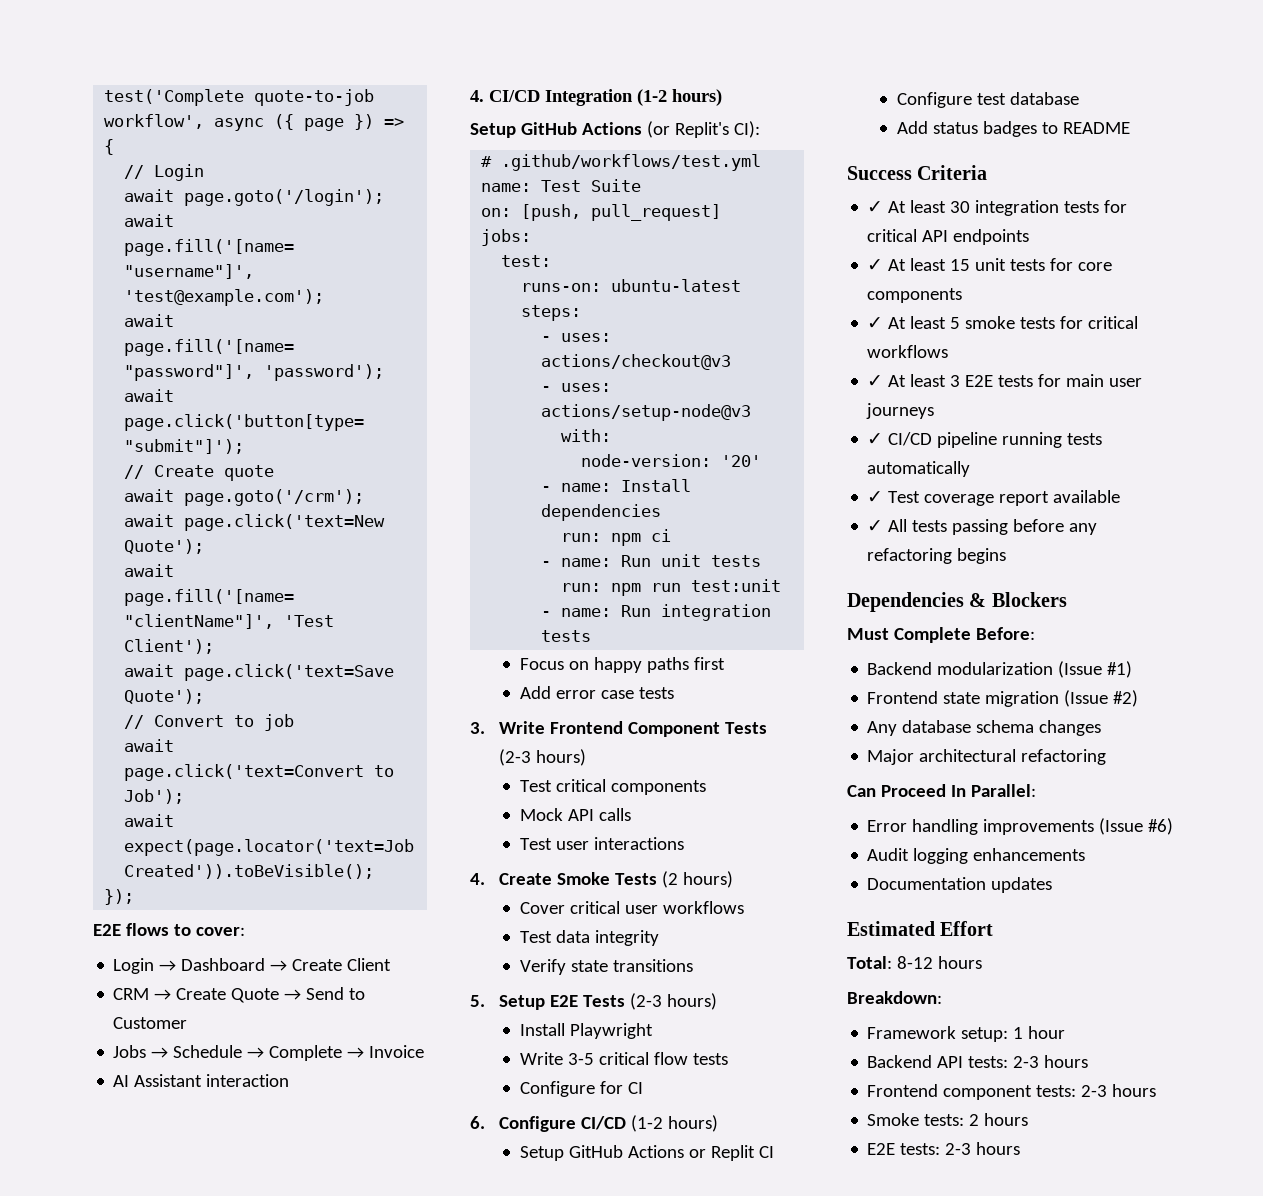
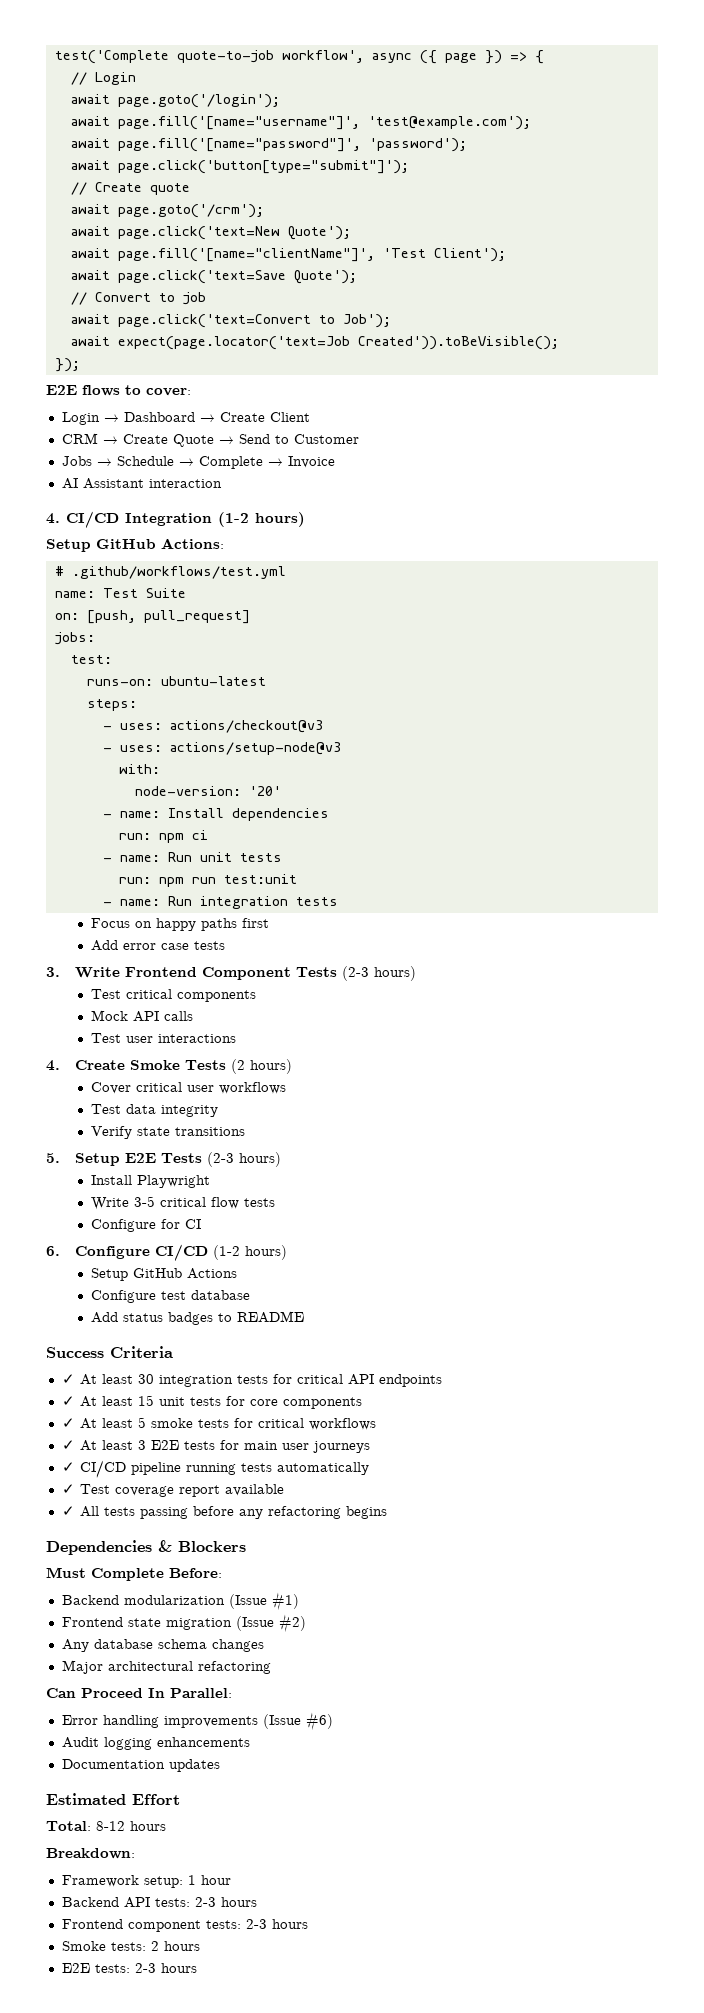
[581,121,760,138] Actions (or Replit's CI): -> [161,538,224,549] Actions:
[688,1145,774,1161] or Replit CI -> (237, 1273) none

